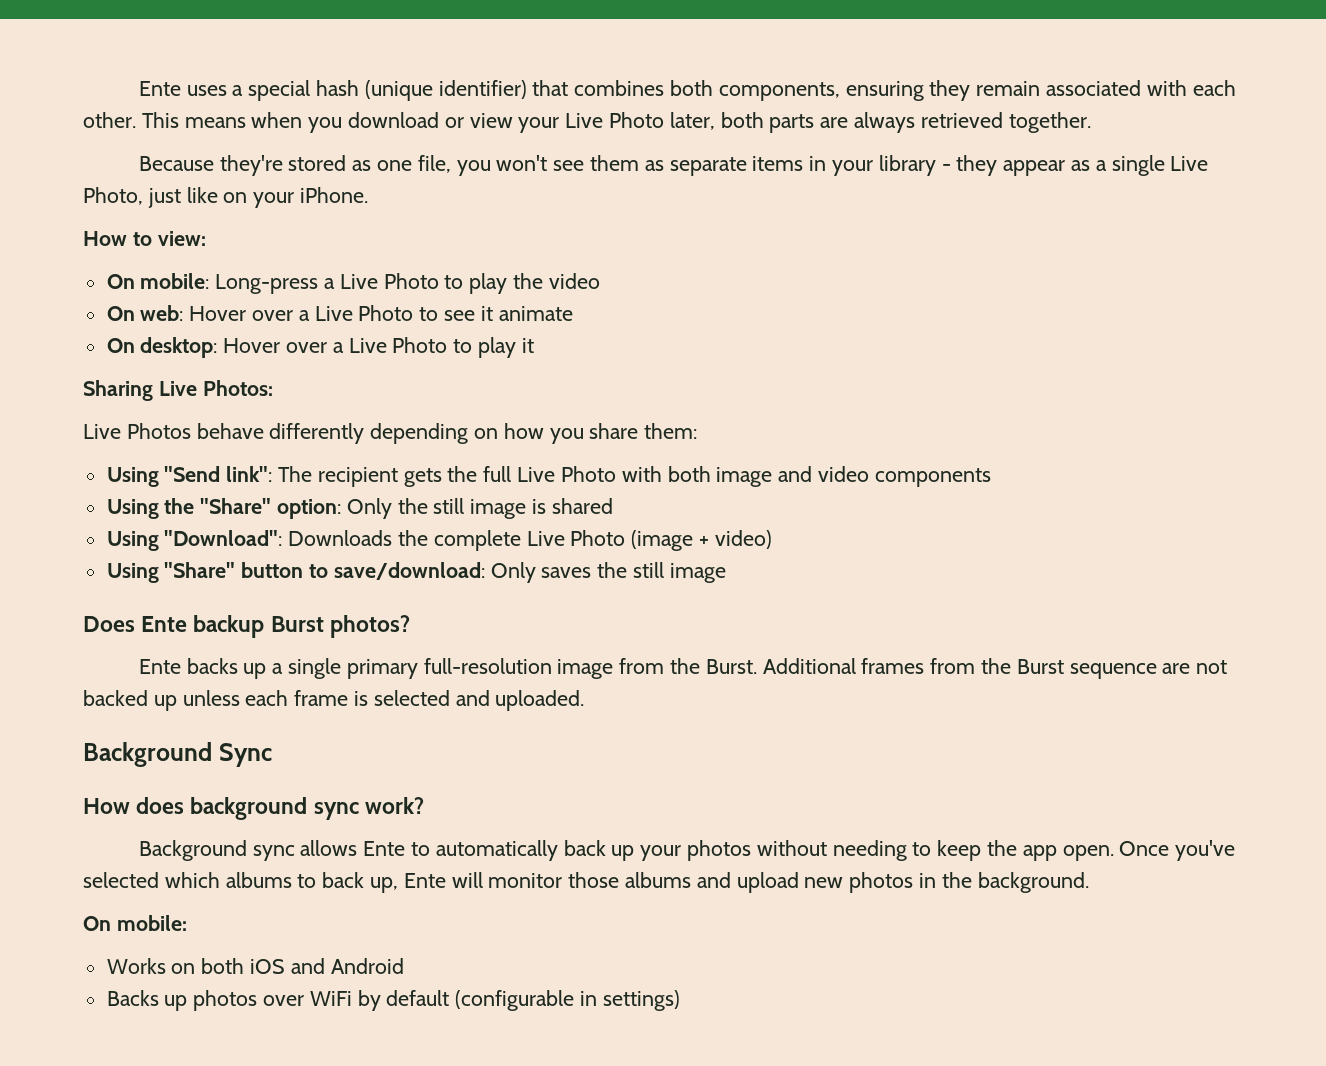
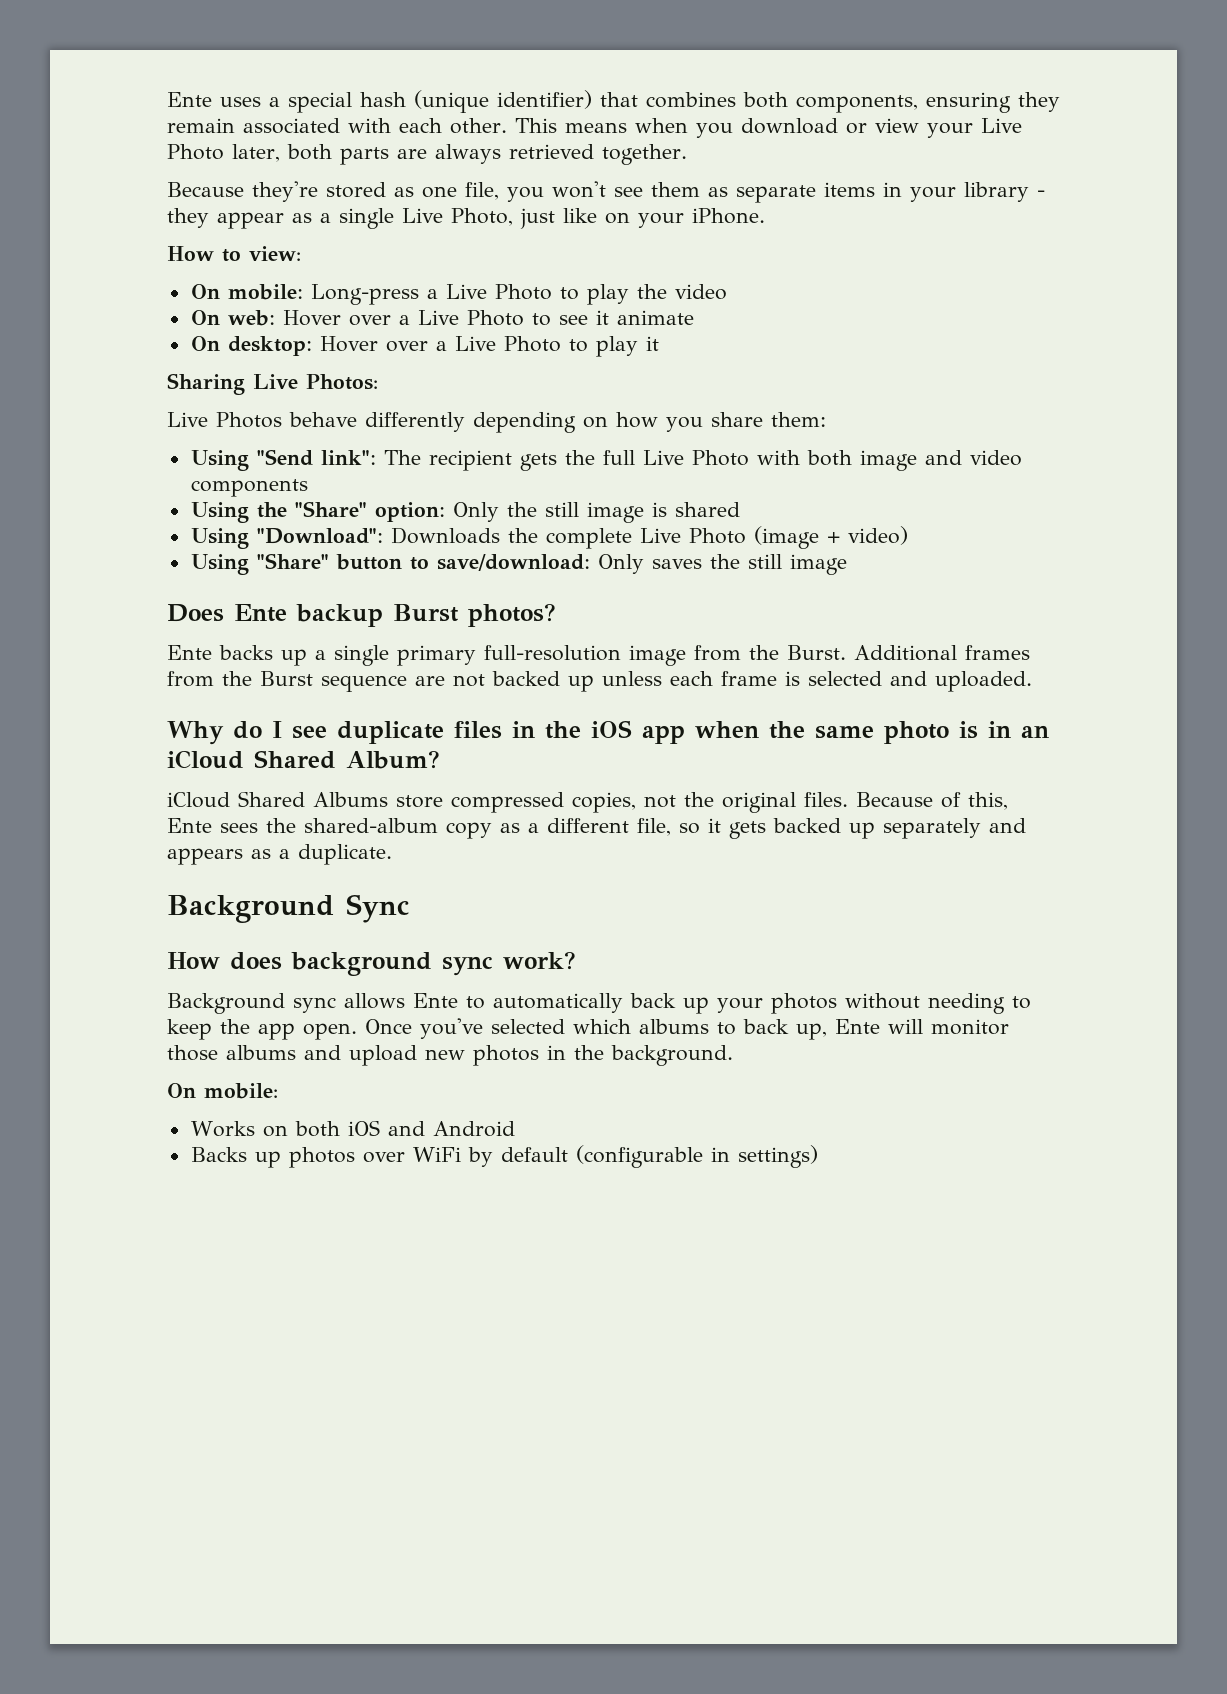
(585, 700) none -> [167,720,1049,745] [167,750,440,769] [167,791,1008,813] [167,818,1026,839] [167,844,392,865] // Why do I see duplicate files in the iOS app when the same photo is in an iCloud Shared Album? // iCloud Shared Albums store compressed copies, not the original files. Because of this, Ente sees the shared-album copy as a different file, so it gets backed up separately and appears as a duplicate.

